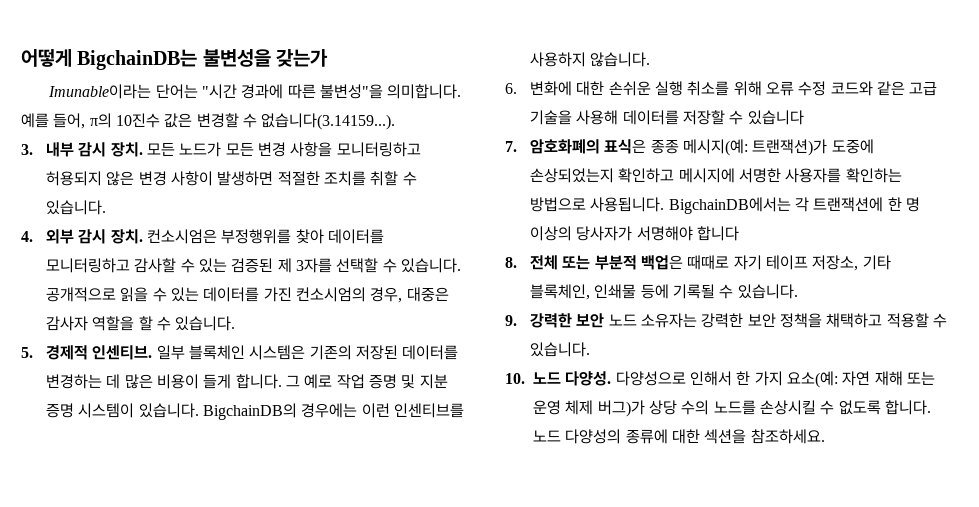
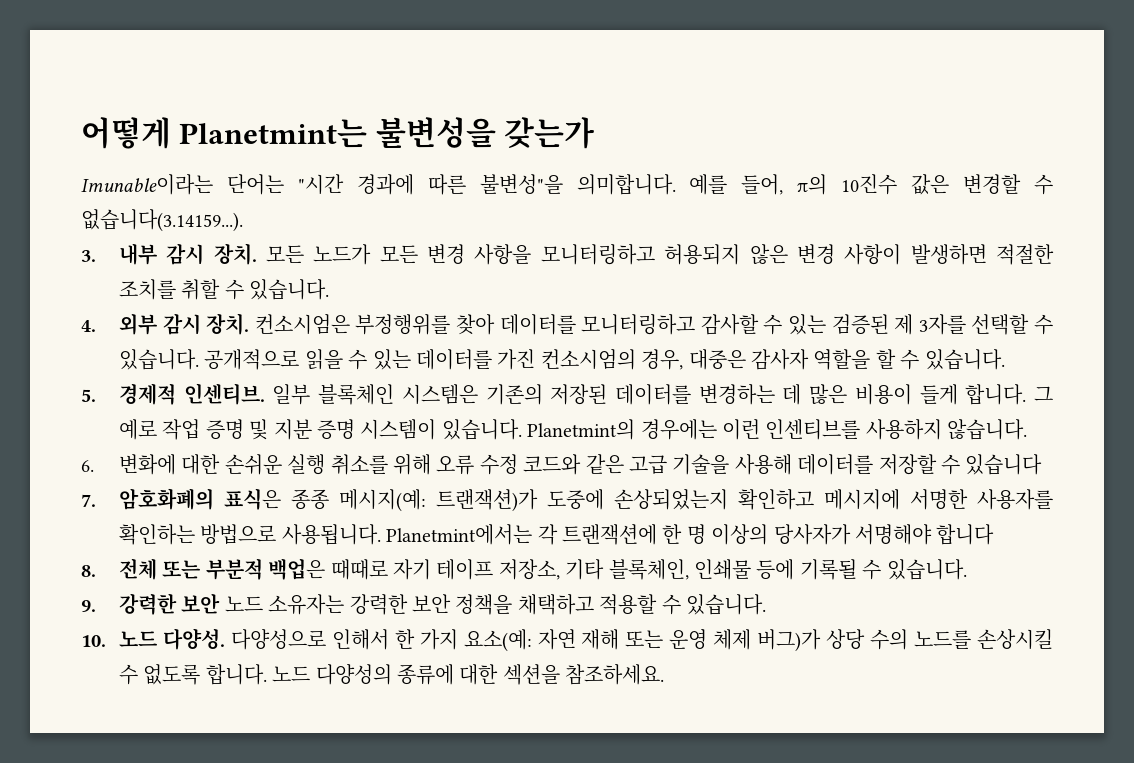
[77,49,198,70] BigchainDB는 -> [179,119,368,148] Planetmint는
[203,403,298,420] BigchainDB의 -> [527,419,636,440] Planetmint의
[668,197,791,214] BigchainDB에서는 -> [386,524,533,545] Planetmint에서는

